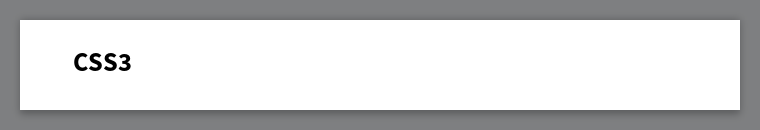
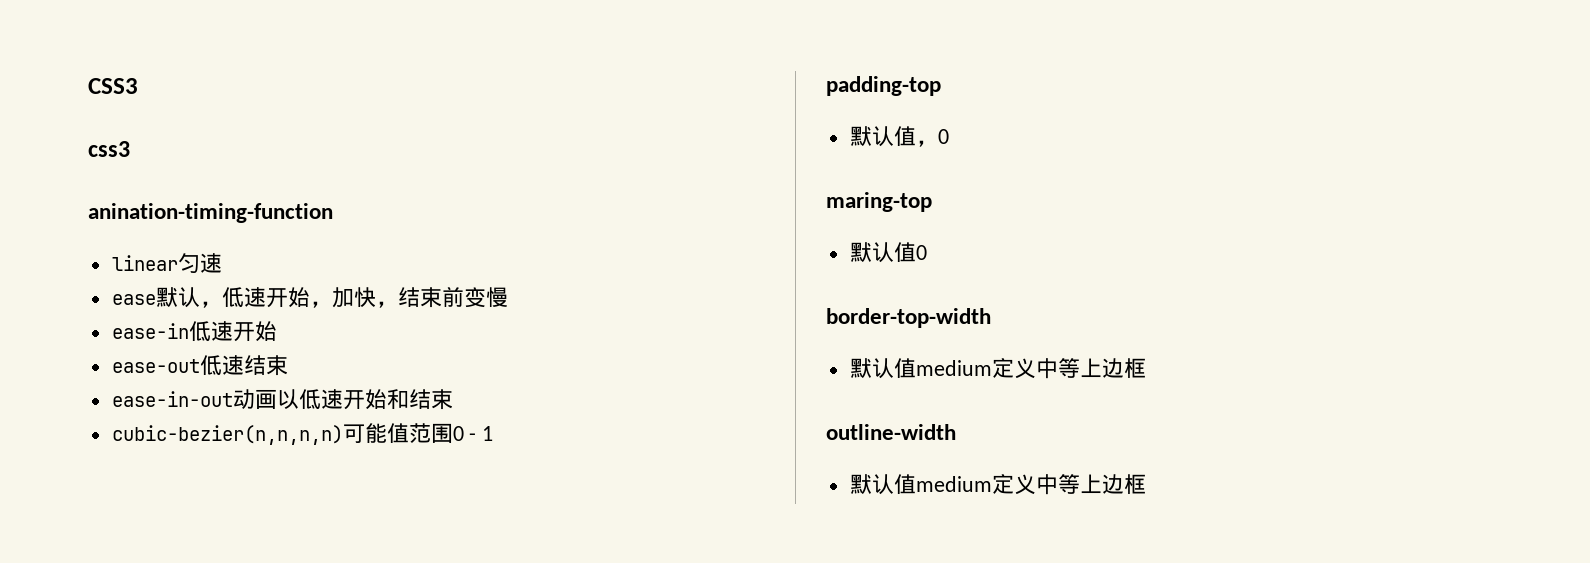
(132, 62) none -> [88,141,130,157] [88,203,333,223] [111,253,222,273] [111,286,508,308] [111,321,277,342] [111,355,288,376] [111,389,453,410] [111,423,494,445] [826,76,941,96] [849,126,949,147] [826,192,932,212] [849,242,927,263] [826,308,991,328] [849,358,1146,379] [826,424,956,440] [849,474,1146,495] // css3 // anination-timing-function // linear匀速 // ease默认，低速开始，加快，结束前变慢 // ease-in低速开始 // ease-out低速结束 // ease-in-out动画以低速开始和结束 // cubic-bezier(n,n,n,n)可能值范围0 - 1 // padding-top // 默认值，0 // maring-top // 默认值0 // border-top-width // 默认值medium定义中等上边框 // outline-width // 默认值medium定义中等上边框

